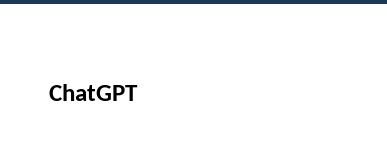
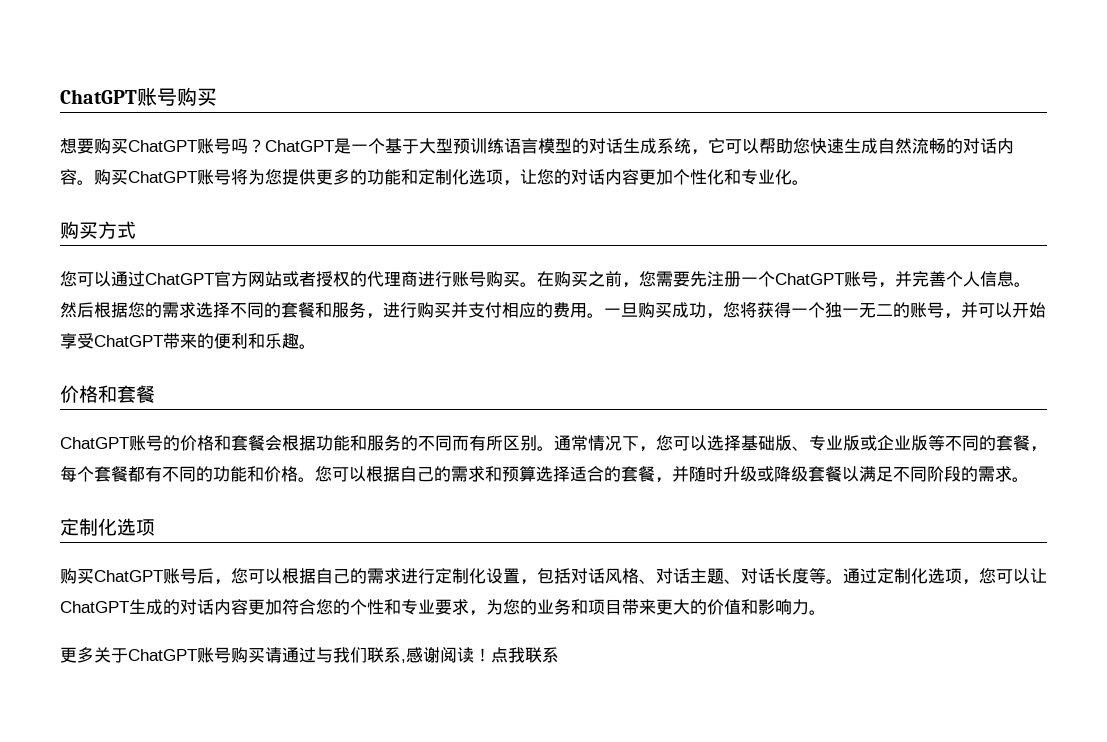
[49,84,138,101] ChatGPT -> [60,87,217,106] [60,138,1014,155] [60,169,809,186] [60,221,136,239] [60,271,1031,288] [60,302,1046,319] [60,333,316,349] [60,385,155,403] [60,435,1047,452] [60,466,1029,483] [60,518,155,536] [60,568,1047,585] [60,599,826,616] [60,647,559,663] ChatGPT账号购买 // 想要购买ChatGPT账号吗？ChatGPT是一个基于大型预训练语言模型的对话生成系统，它可以帮助您快速生成自然流畅的对话内容。购买ChatGPT账号将为您提供更多的功能和定制化选项，让您的对话内容更加个性化和专业化。 // 购买方式 // 您可以通过ChatGPT官方网站或者授权的代理商进行账号购买。在购买之前，您需要先注册一个ChatGPT账号，并完善个人信息。然后根据您的需求选择不同的套餐和服务，进行购买并支付相应的费用。一旦购买成功，您将获得一个独一无二的账号，并可以开始享受ChatGPT带来的便利和乐趣。 // 价格和套餐 // ChatGPT账号的价格和套餐会根据功能和服务的不同而有所区别。通常情况下，您可以选择基础版、专业版或企业版等不同的套餐，每个套餐都有不同的功能和价格。您可以根据自己的需求和预算选择适合的套餐，并随时升级或降级套餐以满足不同阶段的需求。 // 定制化选项 // 购买ChatGPT账号后，您可以根据自己的需求进行定制化设置，包括对话风格、对话主题、对话长度等。通过定制化选项，您可以让ChatGPT生成的对话内容更加符合您的个性和专业要求，为您的业务和项目带来更大的价值和影响力。 // 更多关于ChatGPT账号购买请通过与我们联系,感谢阅读！点我联系

